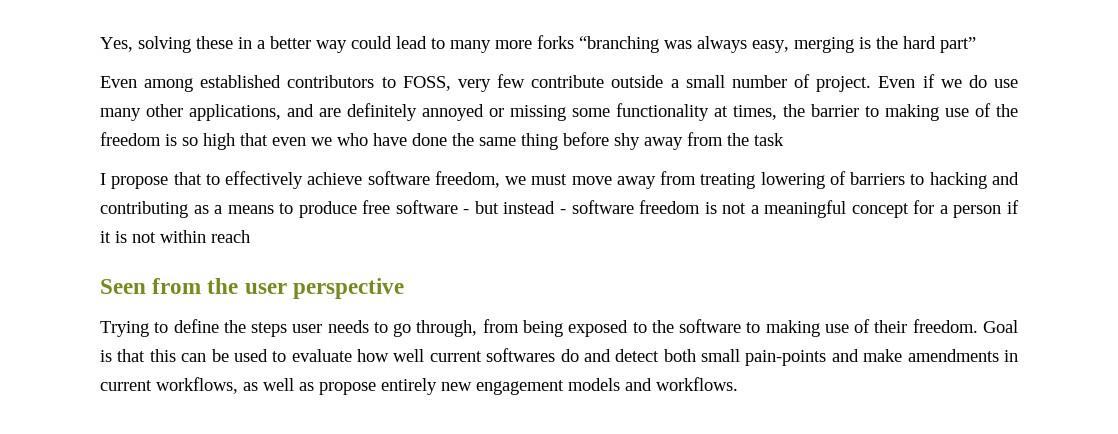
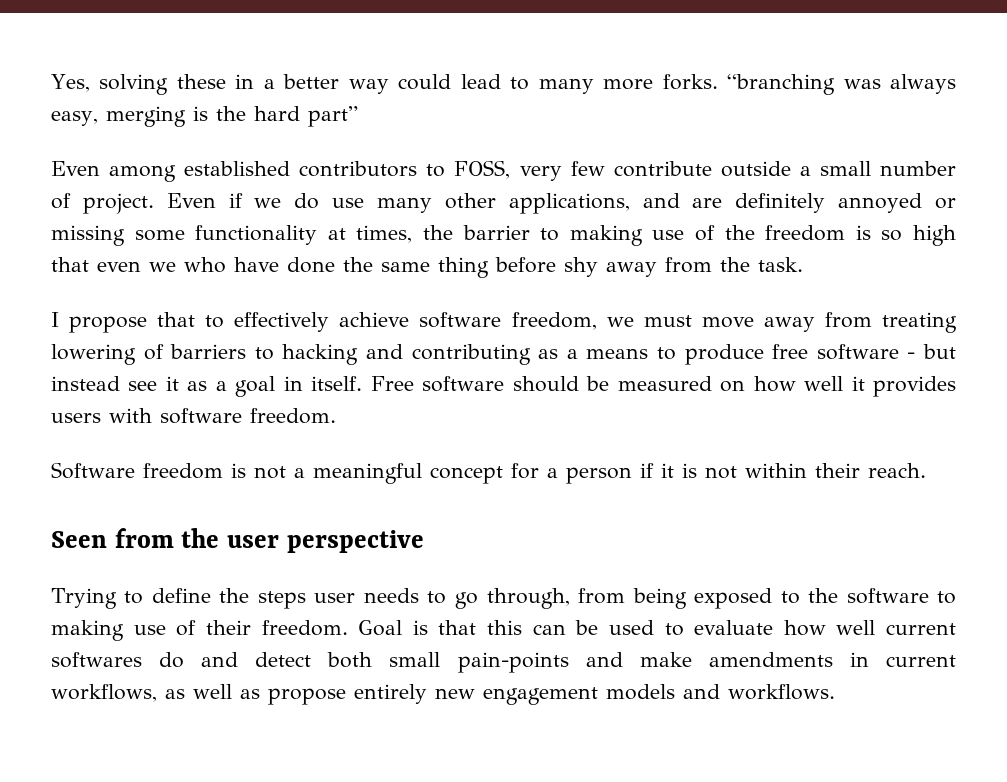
[537,35,574,49] forks -> [662,74,718,90] forks.
[754,133,784,146] task -> [758,257,803,272] task.
[560,200,634,214] - software -> [128,376,957,397] [51,408,336,424] [51,462,135,479] see it as a goal in itself. Free software should be measured on how well it provides users with software freedom. // Software
[211,230,250,243] reach -> [815,463,926,478] their reach.

